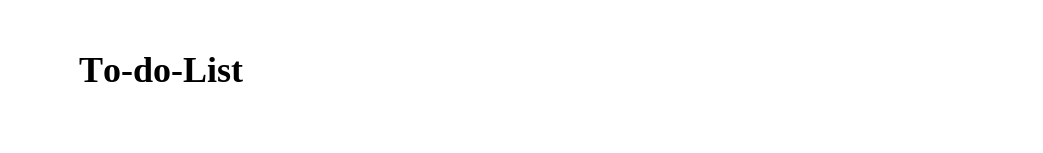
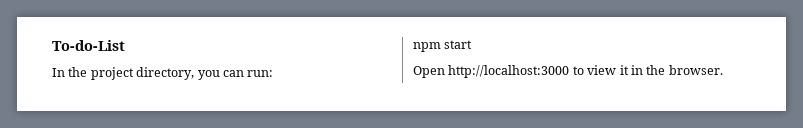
(243, 69) none -> [52,67,274,80] [413,40,473,52] [413,65,723,78] // In the project directory, you can run: // npm start // Open http://localhost:3000 to view it in the browser.

